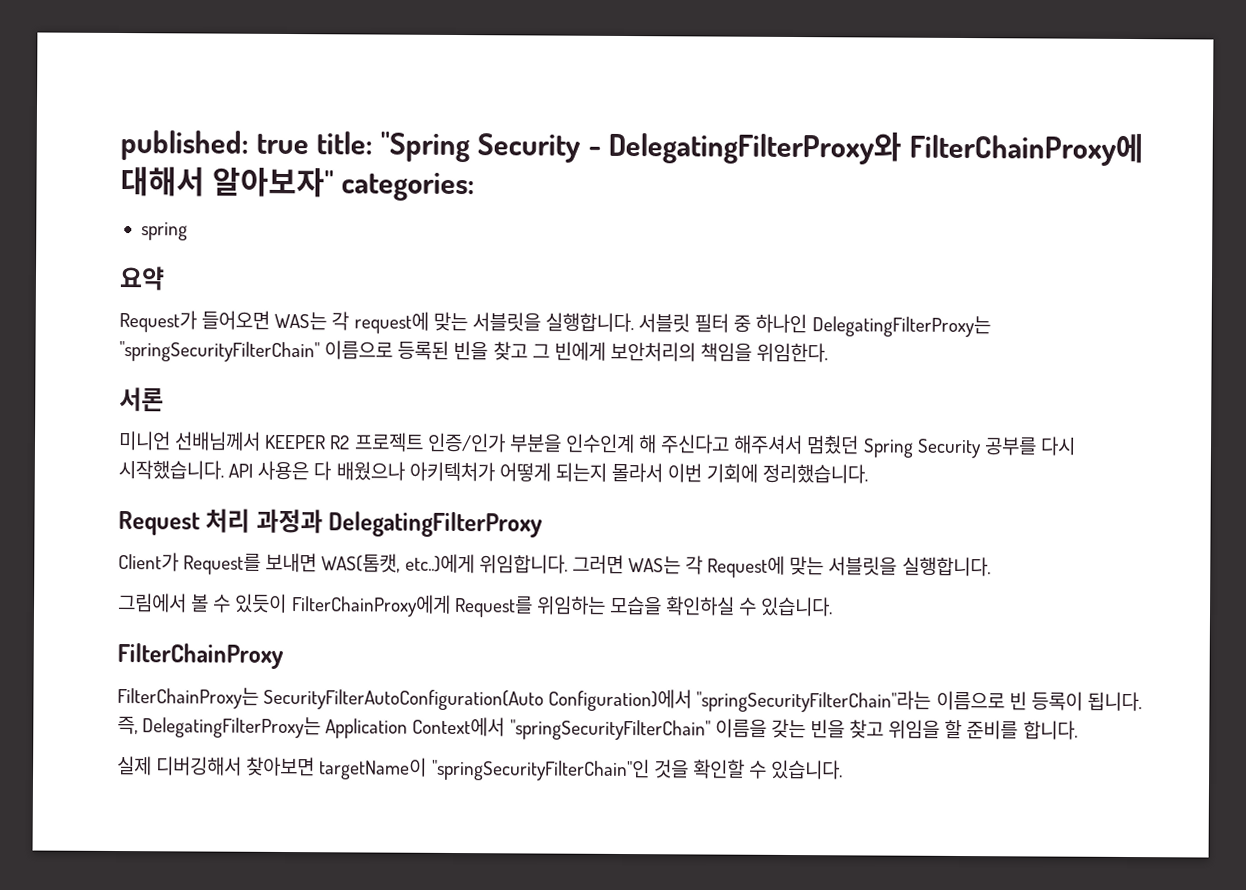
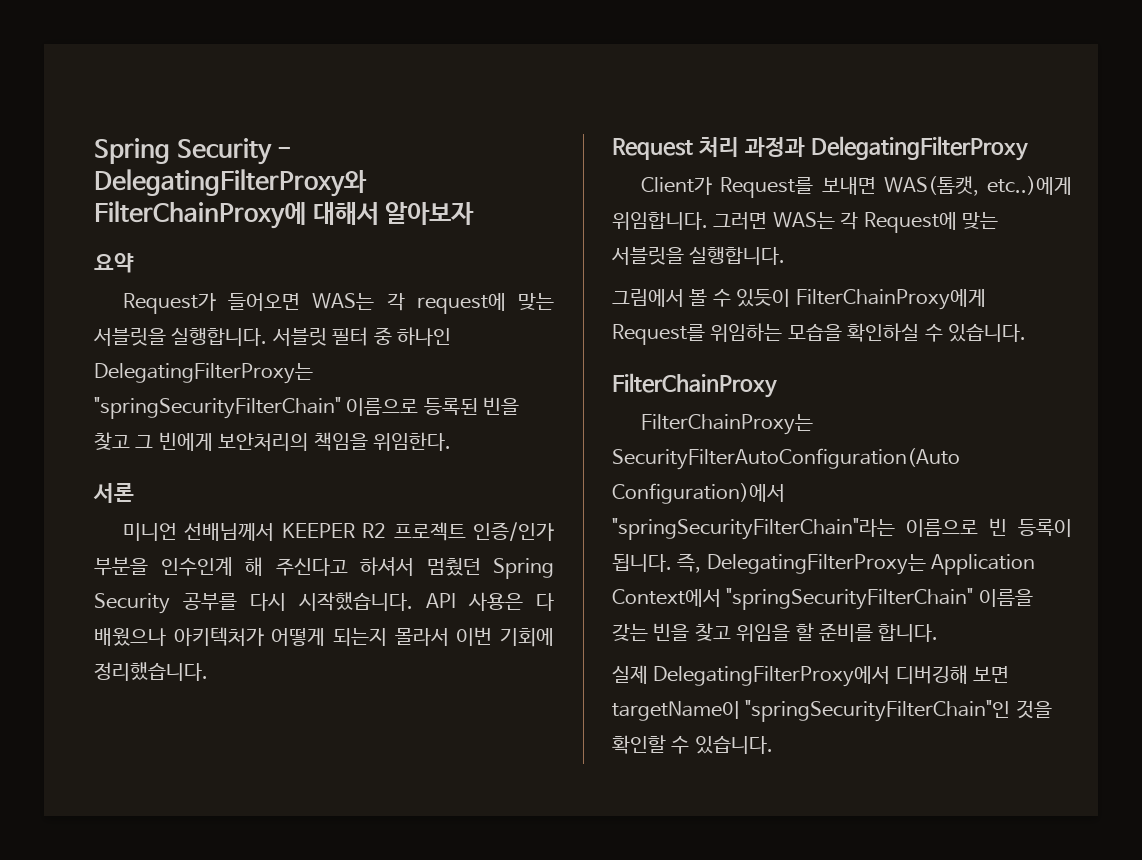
[120,130,471,163] published: true title: "Spring -> [94,138,170,164] Spring
[212,166,476,202] [140,222,188,241] 알아보자" categories: // spring -> [385,202,475,225] 알아보자
[733,434,804,455] 해주셔서 -> [360,557,414,576] 하셔서
[156,756,316,777] 디버깅해서 찾아보면 -> [653,665,1010,687] DelegatingFilterProxy에서 디버깅해 보면

